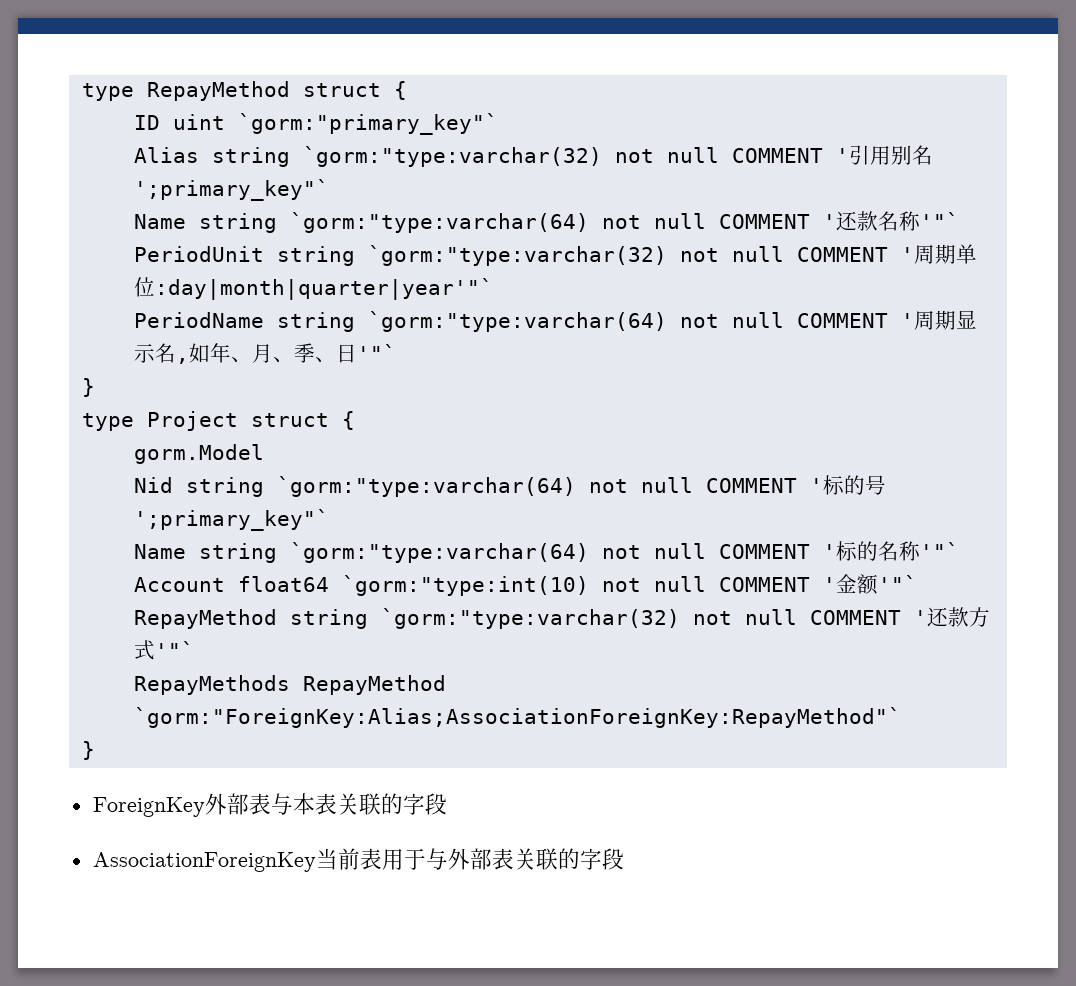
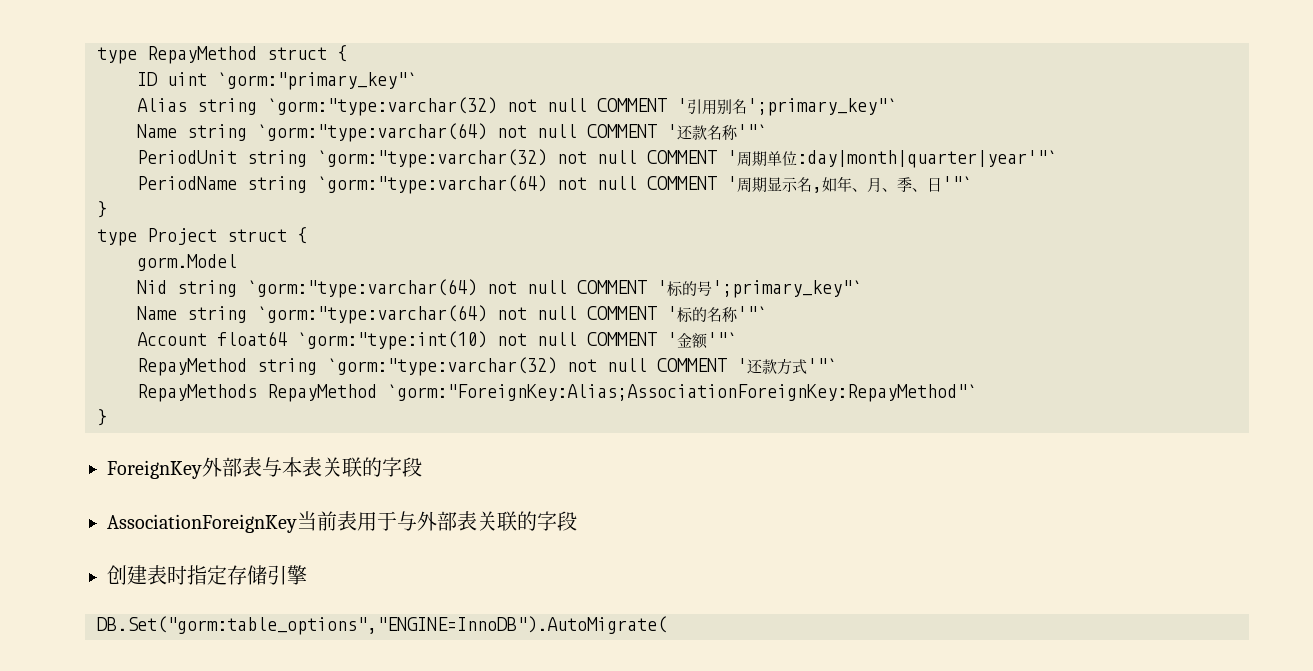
(624, 859) none -> [107,565,307,585] [97,616,667,635] // 创建表时指定存储引擎 // DB.Set("gorm:table_options","ENGINE=InnoDB").AutoMigrate(

